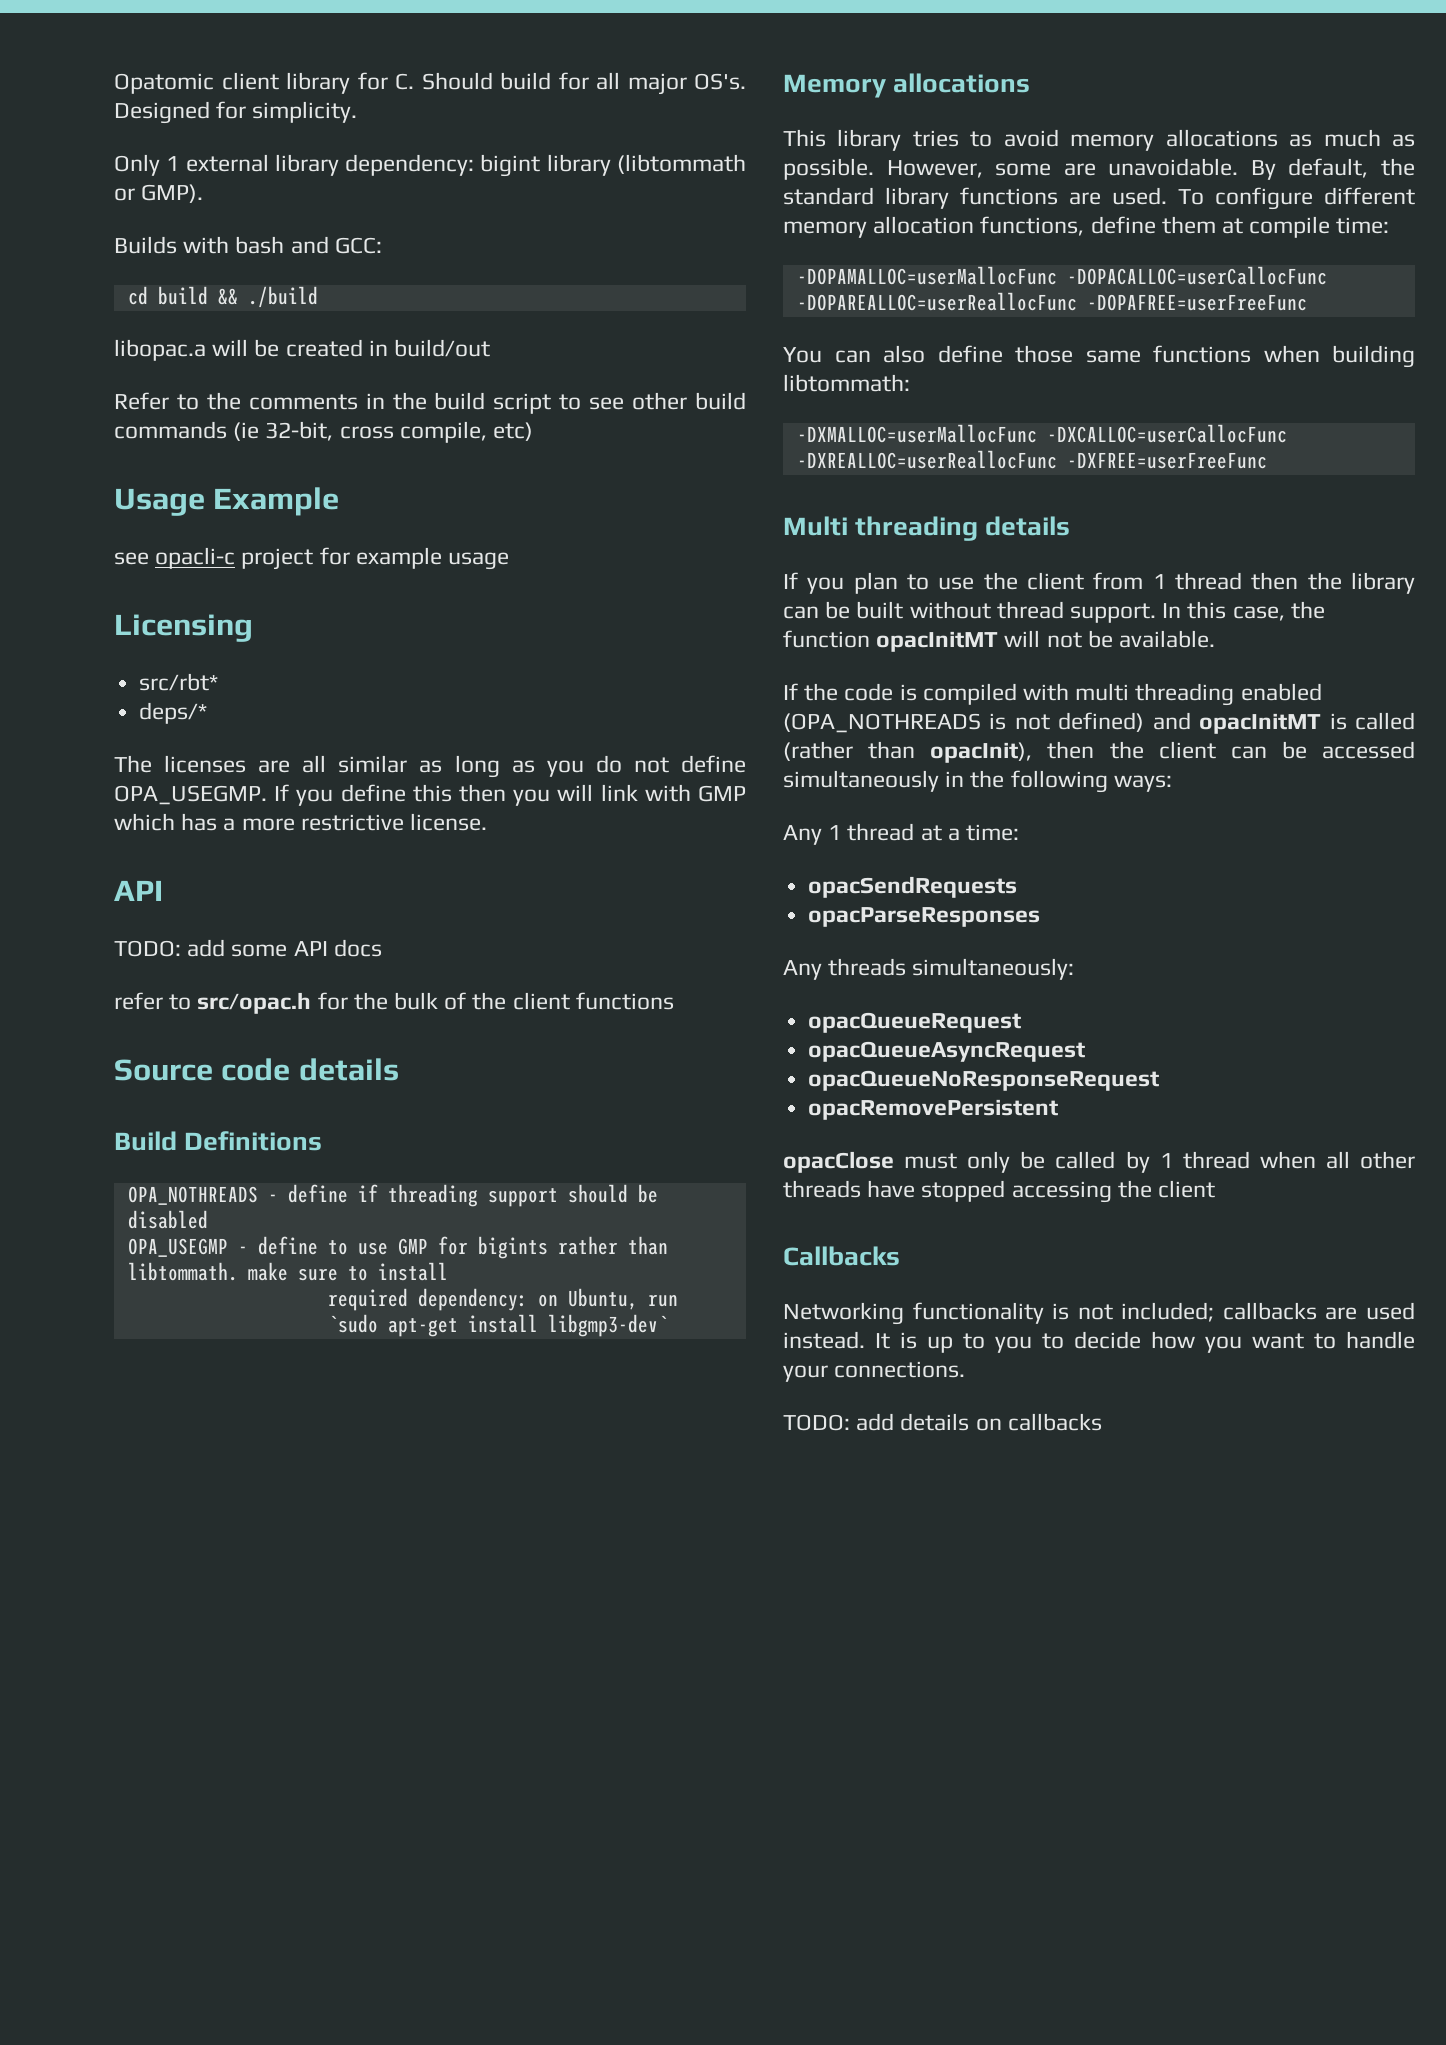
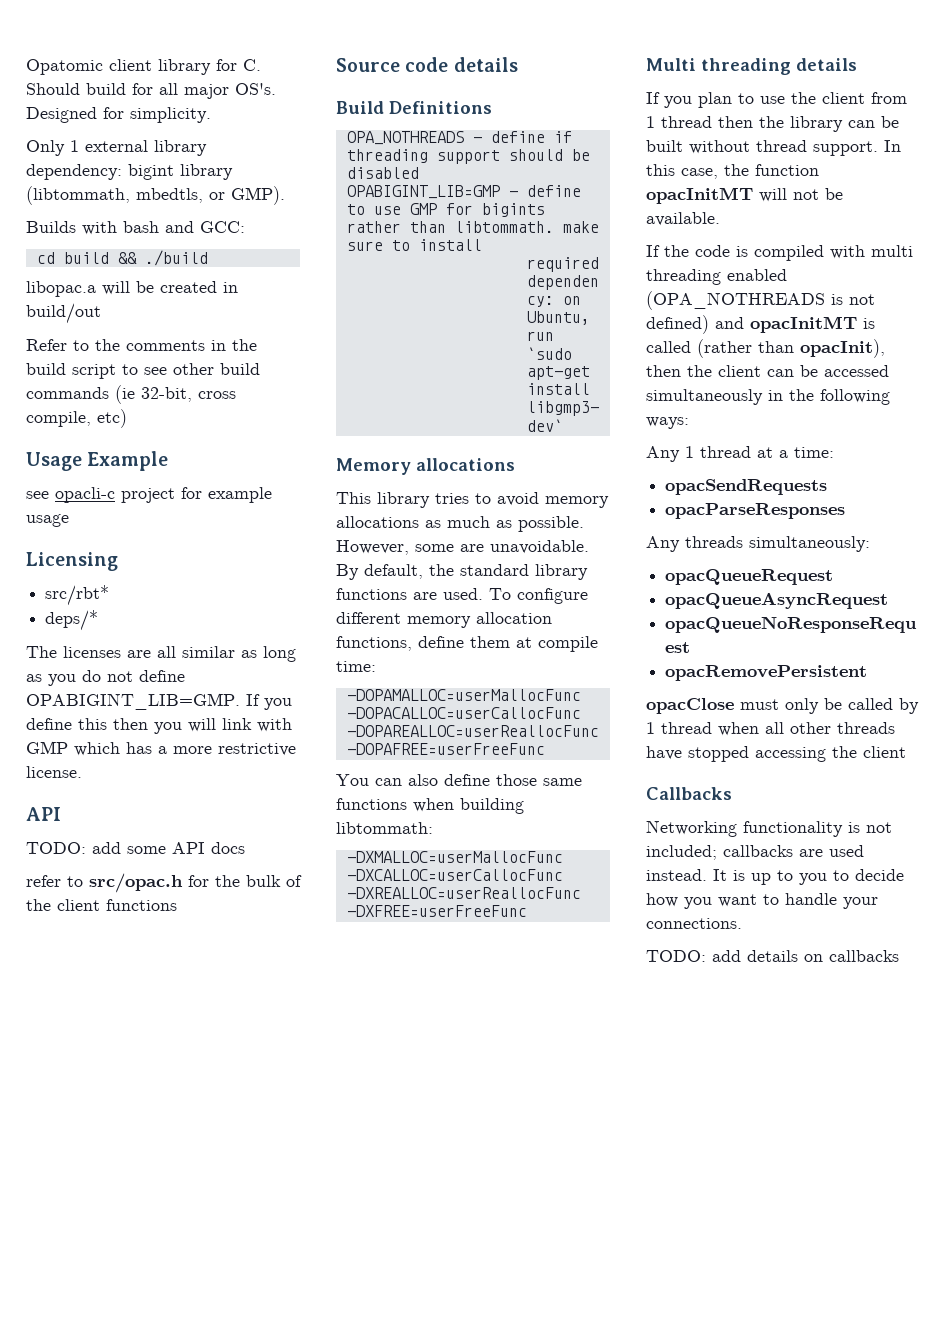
[617,154,746,174] (libtommath -> [26,186,203,205] (libtommath, mbedtls,
[114,785,267,805] OPA_USEGMP. -> [26,693,240,710] OPABIGINT_LIB=GMP.
[127,1238,228,1257] OPA_USEGMP -> [346,185,500,199] OPABIGINT_LIB=GMP

